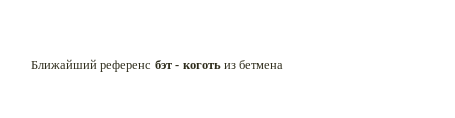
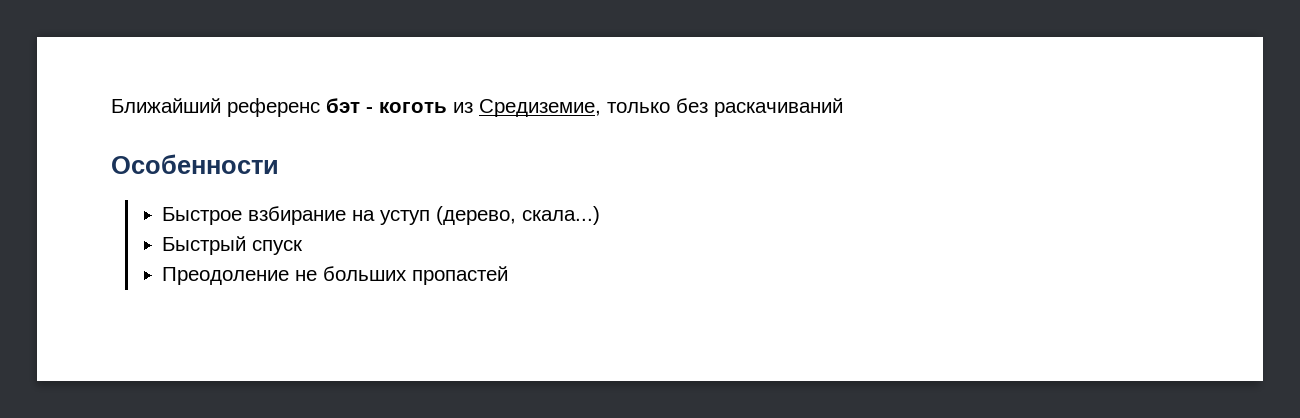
[239,60,284,69] бетмена -> [479,98,843,117] [111,154,279,174] [162,206,601,225] [162,236,304,255] [162,266,509,285] Средиземие, только без раскачиваний // Особенности // Быстрое взбирание на уступ (дерево, скала...) // Быстрый спуск // Преодоление не больших пропастей

